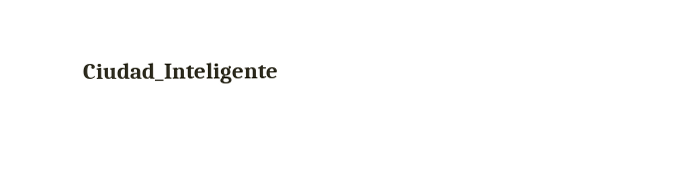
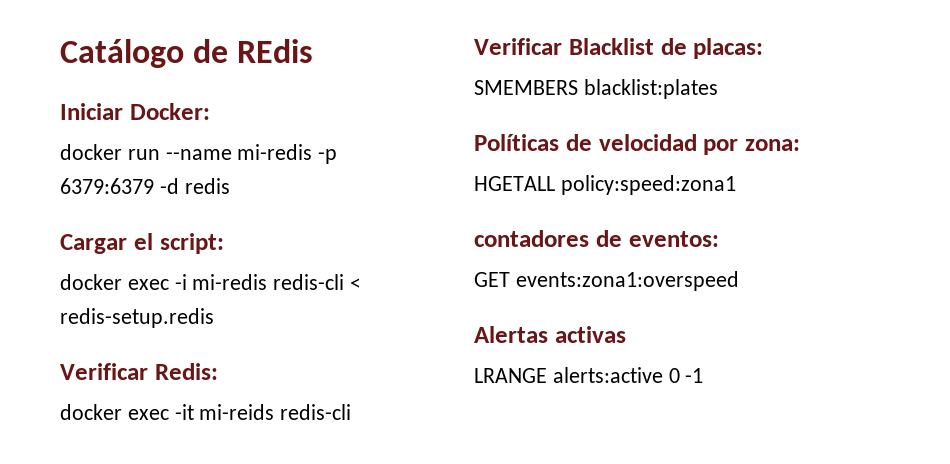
[82,62,278,84] Ciudad_Inteligente -> [60,39,314,68] [60,103,210,120] [60,144,338,164] [60,178,230,194] [60,233,224,254] [60,274,362,290] [60,308,214,328] [60,363,218,380] [60,404,352,420] [474,38,764,59] [474,79,718,99] [474,134,800,155] [474,175,736,195] [474,230,719,247] [474,271,739,291] [474,326,626,343] [474,367,704,383] Catálogo de REdis // Iniciar Docker: // docker run --name mi-redis -p 6379:6379 -d redis // Cargar el script: // docker exec -i mi-redis redis-cli < redis-setup.redis // Verificar Redis: // docker exec -it mi-reids redis-cli // Verificar Blacklist de placas: // SMEMBERS blacklist:plates // Políticas de velocidad por zona: // HGETALL policy:speed:zona1 // contadores de eventos: // GET events:zona1:overspeed // Alertas activas // LRANGE alerts:active 0 -1

